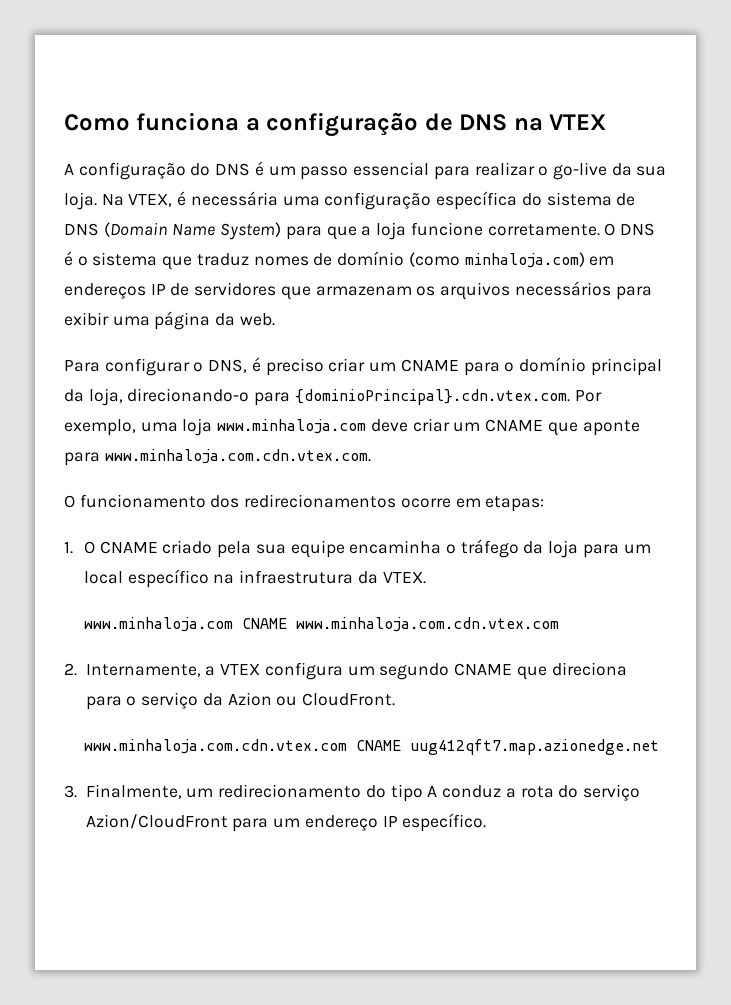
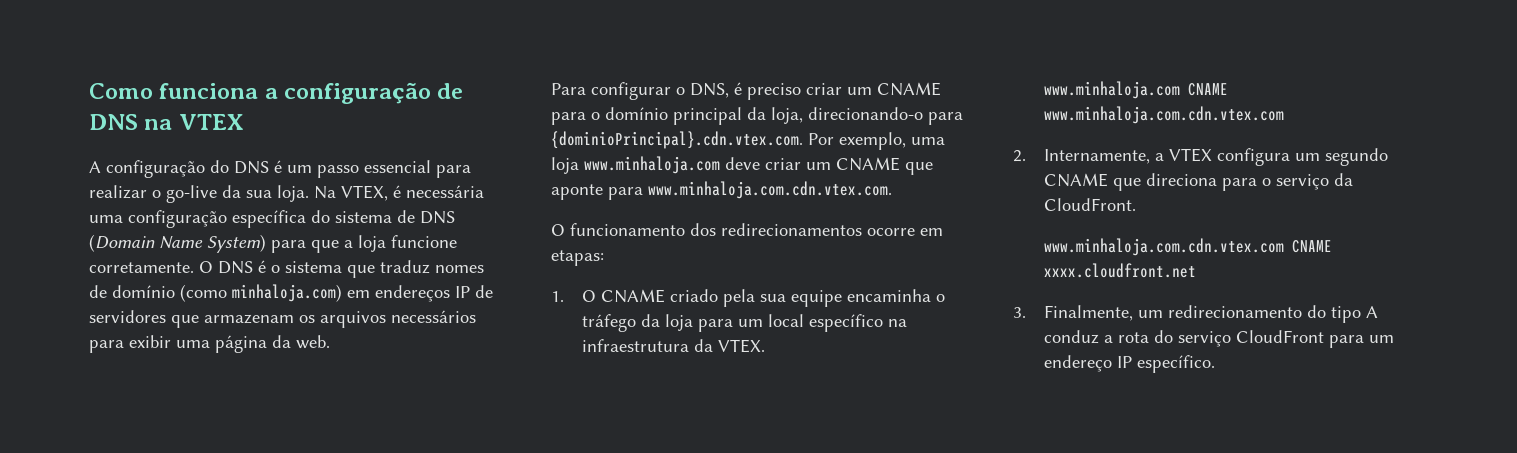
[227,692,298,706] Azion ou -> (1354, 179) none
[409,739,659,755] uug412qft7.map.azionedge.net -> [1044,263,1197,278] xxxx.cloudfront.net
[85,814,228,829] Azion/CloudFront -> [1236,330,1325,343] CloudFront

